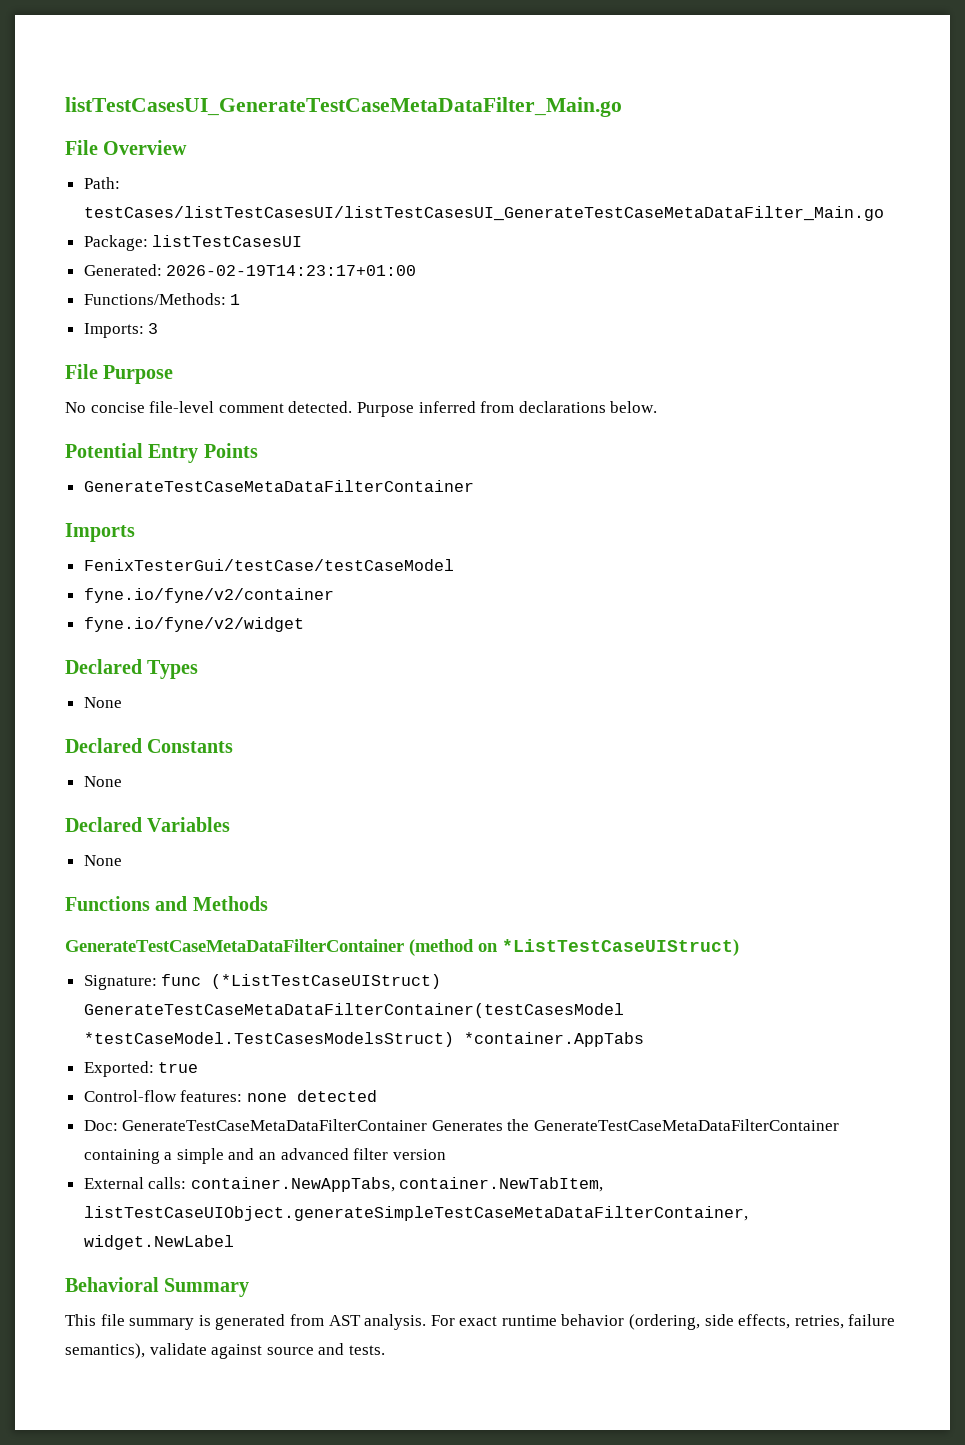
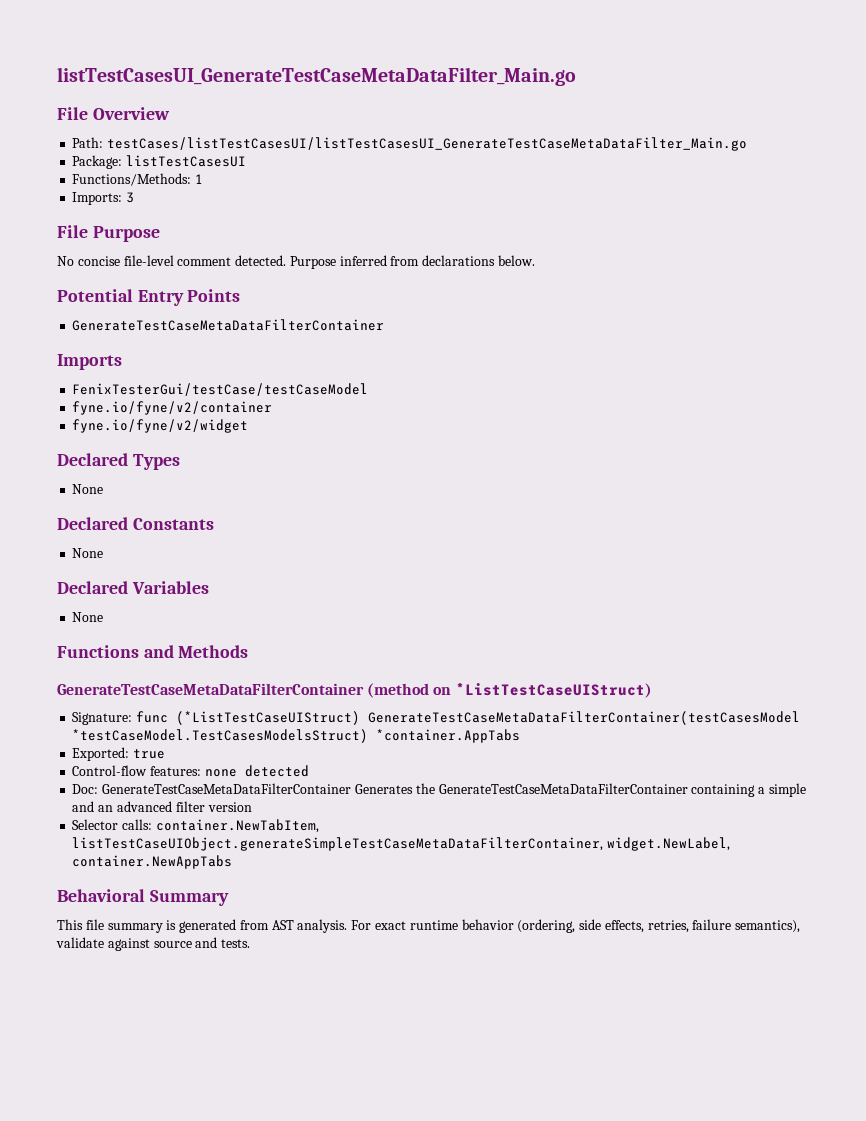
[83,264,417,276] // Generated: 2026-02-19T14:23:17+01:00 -> (247, 161) none
[83,1177,604,1192] [83,1206,748,1221] [83,1235,234,1250] External calls: container.NewAppTabs, container.NewTabItem, listTestCaseUIObject.generateSimpleTestCaseMetaDataFilterContainer, widget.NewLabel -> [72,819,319,833] [72,837,731,851] [72,855,233,869] Selector calls: container.NewTabItem, listTestCaseUIObject.generateSimpleTestCaseMetaDataFilterContainer, widget.NewLabel, container.NewAppTabs

